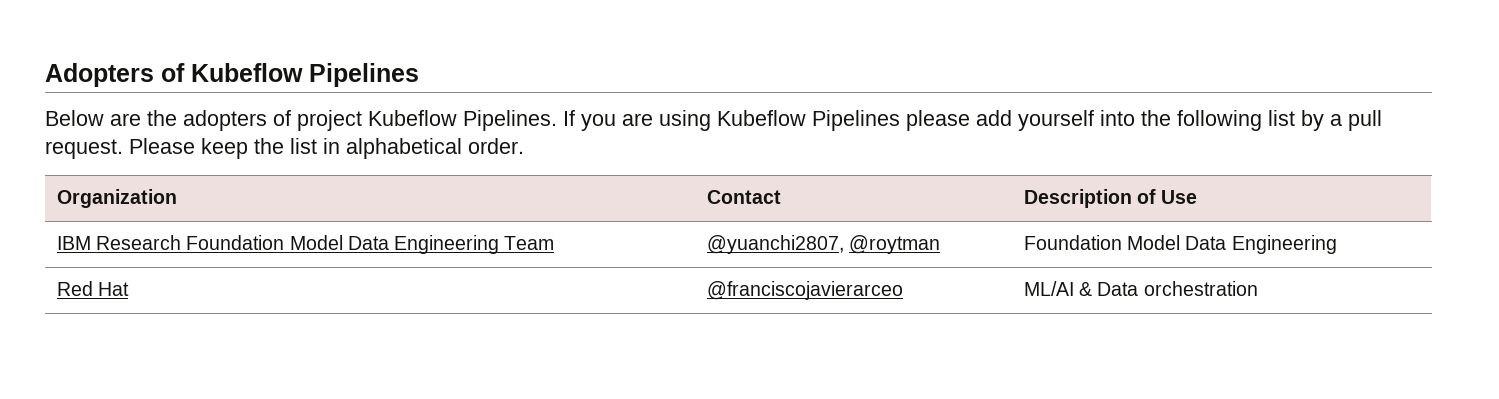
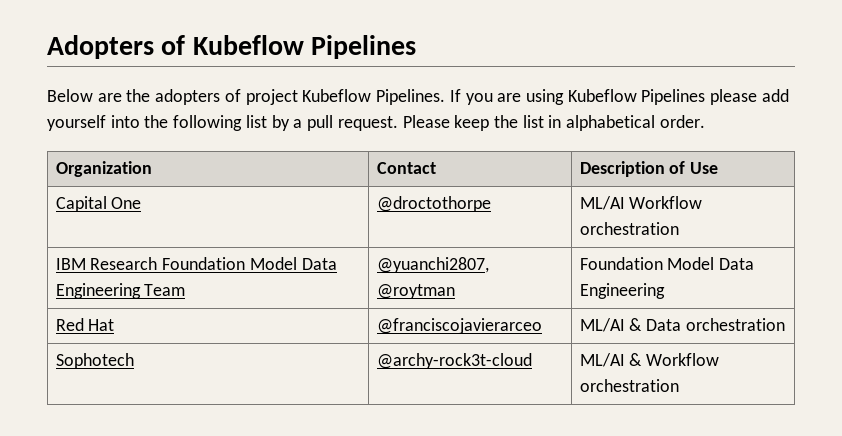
(1198, 197) none -> [55,196,142,212] [376,196,491,212] [579,196,703,210] [579,222,679,235] // Capital One | @droctothorpe | ML/AI Workflow orchestration
(1258, 288) none -> [55,353,134,369] [376,353,532,369] [579,353,720,367] [579,379,679,392] // Sophotech | @archy-rock3t-cloud | ML/AI & Workflow orchestration

